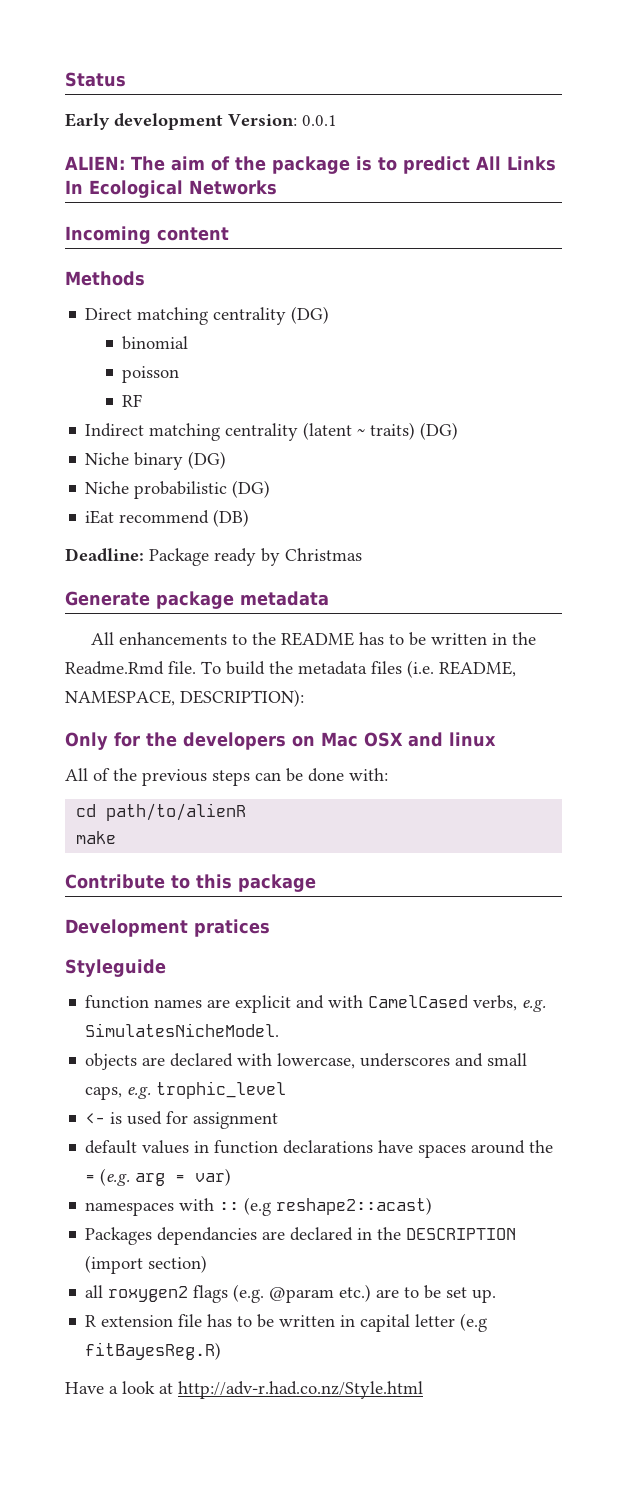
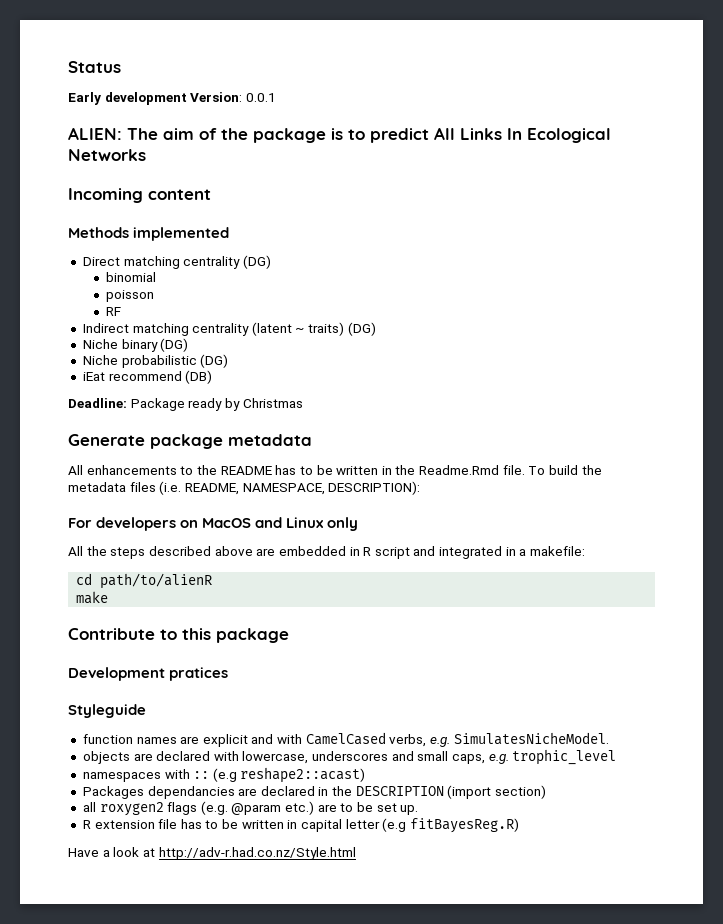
(145, 278) none -> [133,227,230,241] implemented
[65,732,496,750] [65,768,388,786] Only for the developers on Mac OSX and linux // All of the previous steps can be done with: -> [68,517,359,531] [68,546,586,559] For developers on MacOS and Linux only // All the steps described above are embedded in R script and integrated in a makefile:
[85,1111,279,1129] [85,1140,554,1158] [85,1168,232,1186] // <- is used for assignment // default values in function declarations have spaces around the = (e.g. arg = var) -> (617, 757) none

